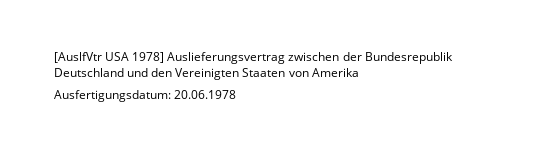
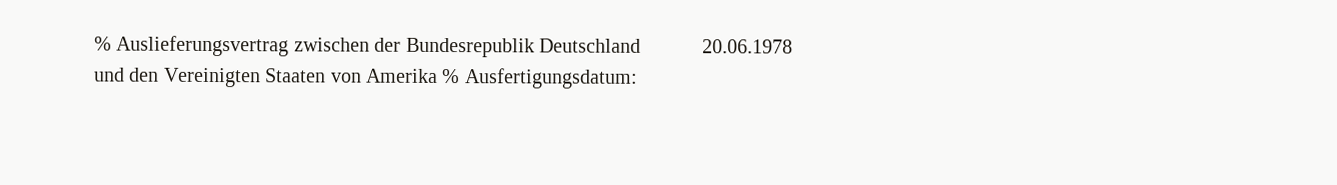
[54,52,165,63] [AuslfVtr USA 1978] -> [94,36,112,51] %
(359, 72) // -> [442,69,461,84] %

